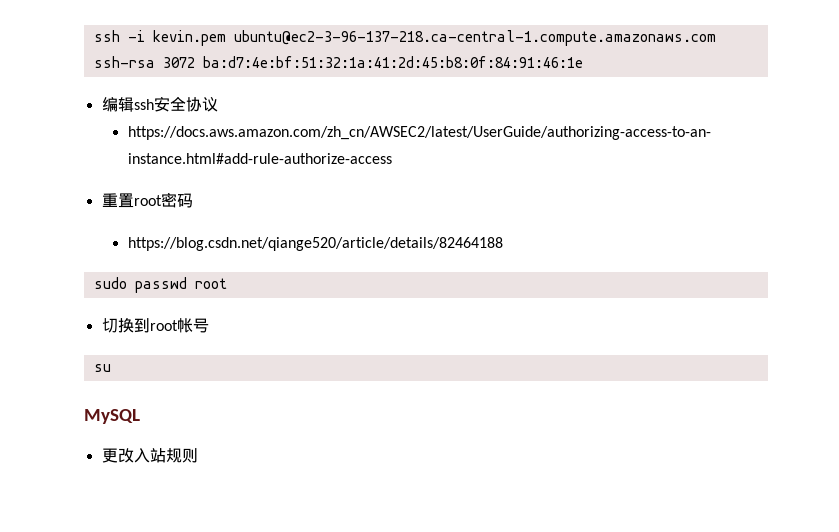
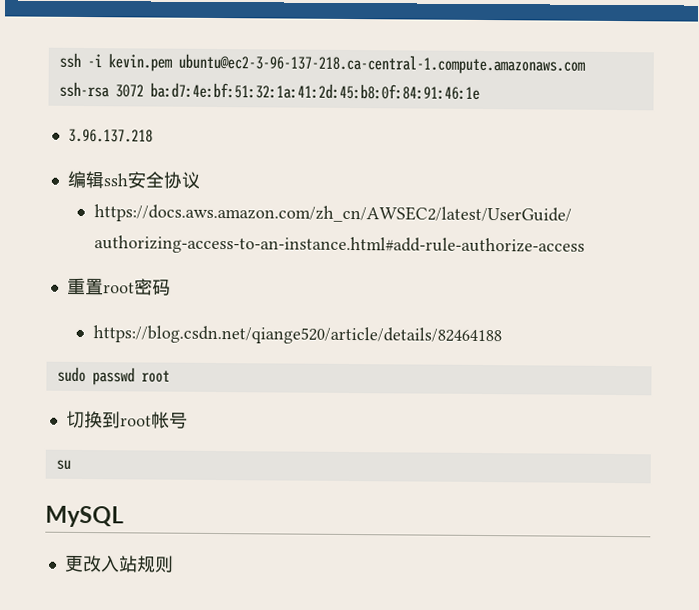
(583, 62) none -> [67,128,153,143] // 3.96.137.218

